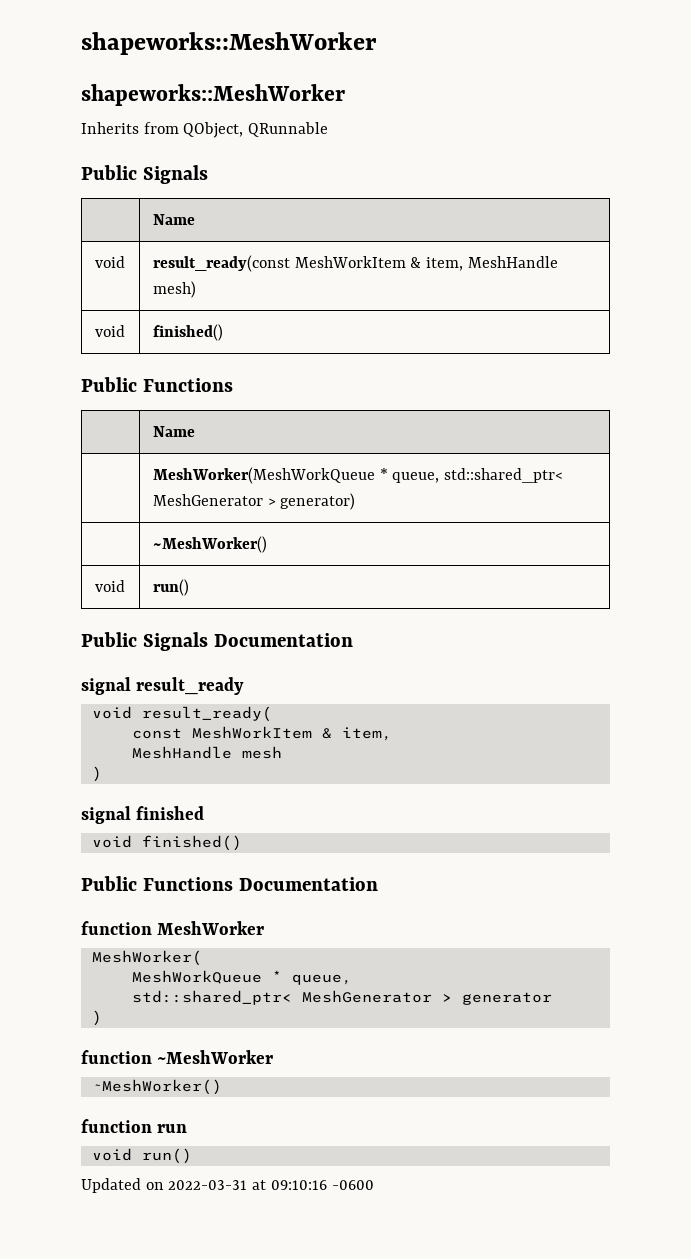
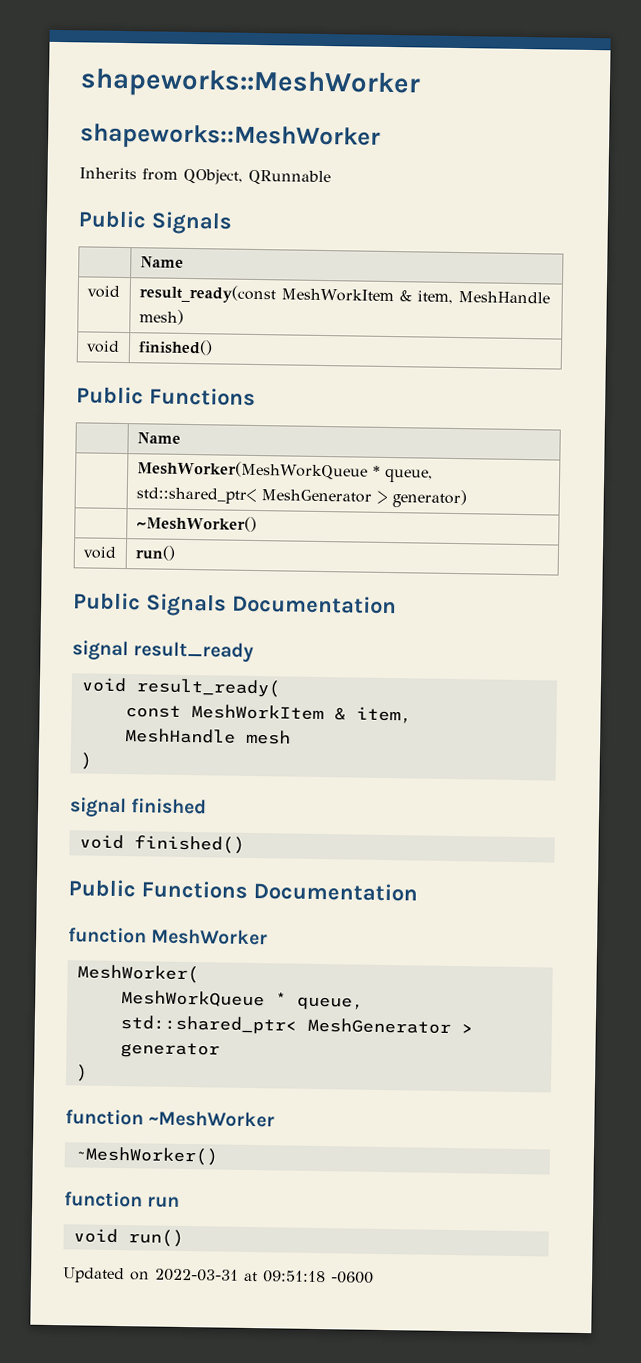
[270,1180,327,1190] 09:10:16 -> [262,1270,326,1284] 09:51:18

